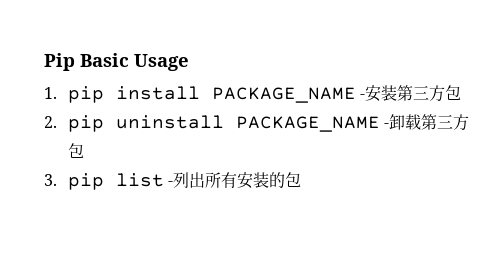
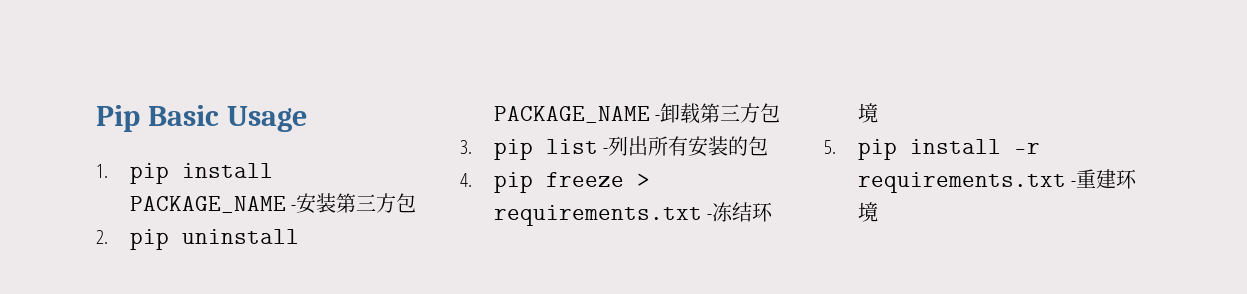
(302, 179) none -> [460,172,650,193] [493,202,774,226] [857,103,878,123] [824,139,1040,160] [857,169,1138,193] [857,202,878,222] // 4. pip freeze > requirements.txt -冻结环境 // 5. pip install -r requirements.txt -重建环境

